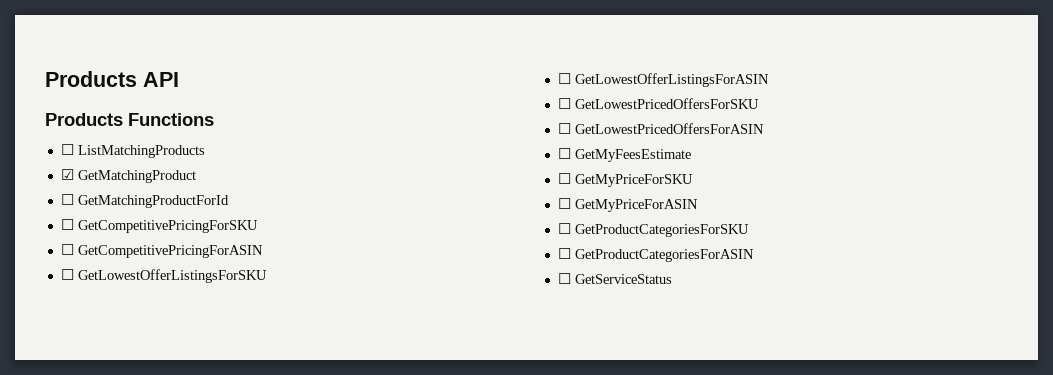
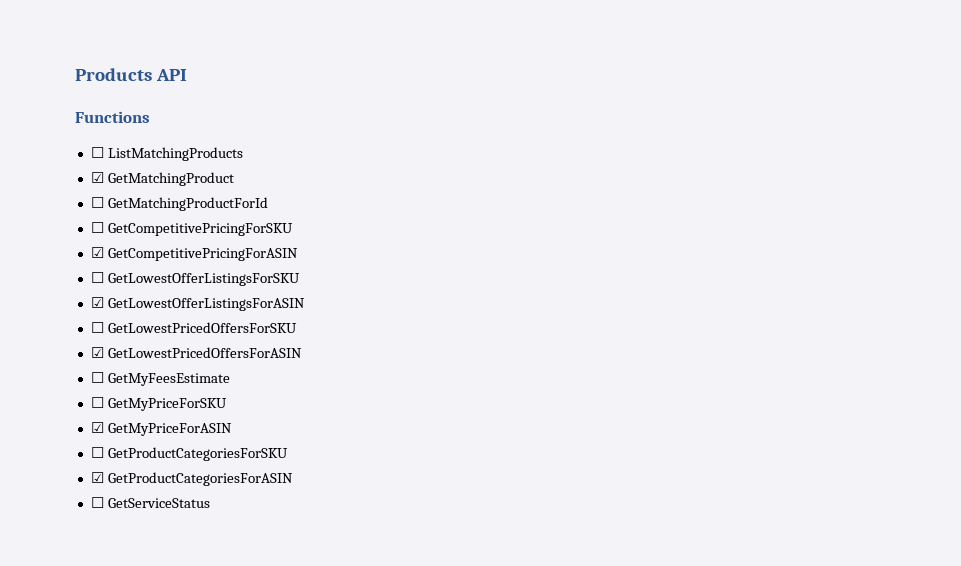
[45,113,123,126] Products -> (187, 75) none
[60,244,74,255] ☐ -> [90,247,104,258] ☑
[557,73,571,84] ☐ -> [90,297,104,308] ☑
[557,123,571,134] ☐ -> [90,347,104,358] ☑
[557,198,571,209] ☐ -> [90,422,104,433] ☑
[557,248,571,259] ☐ -> [90,472,104,483] ☑

